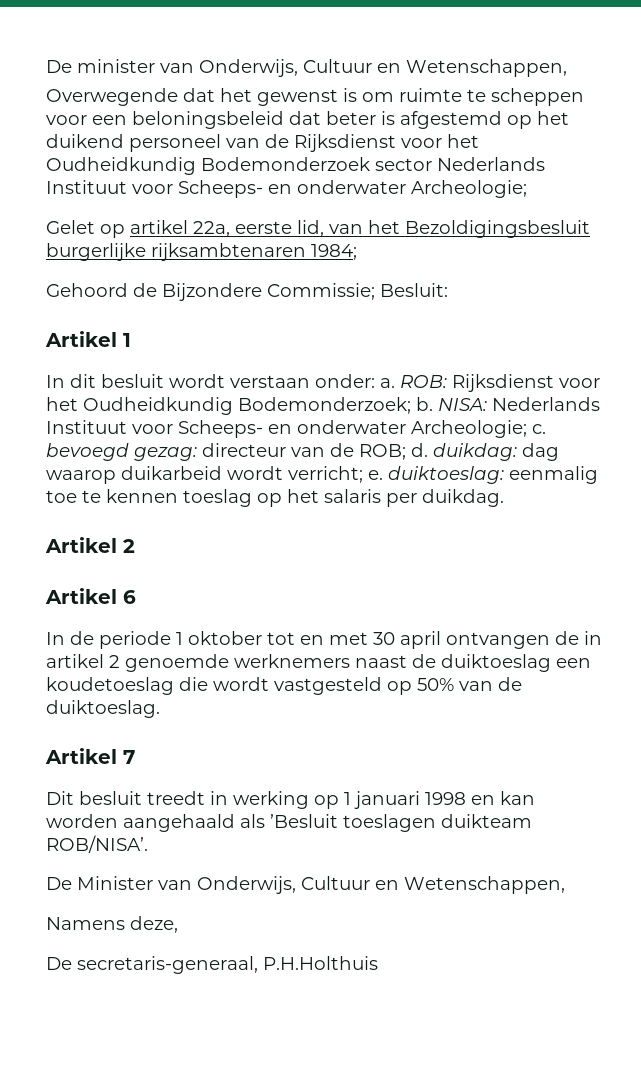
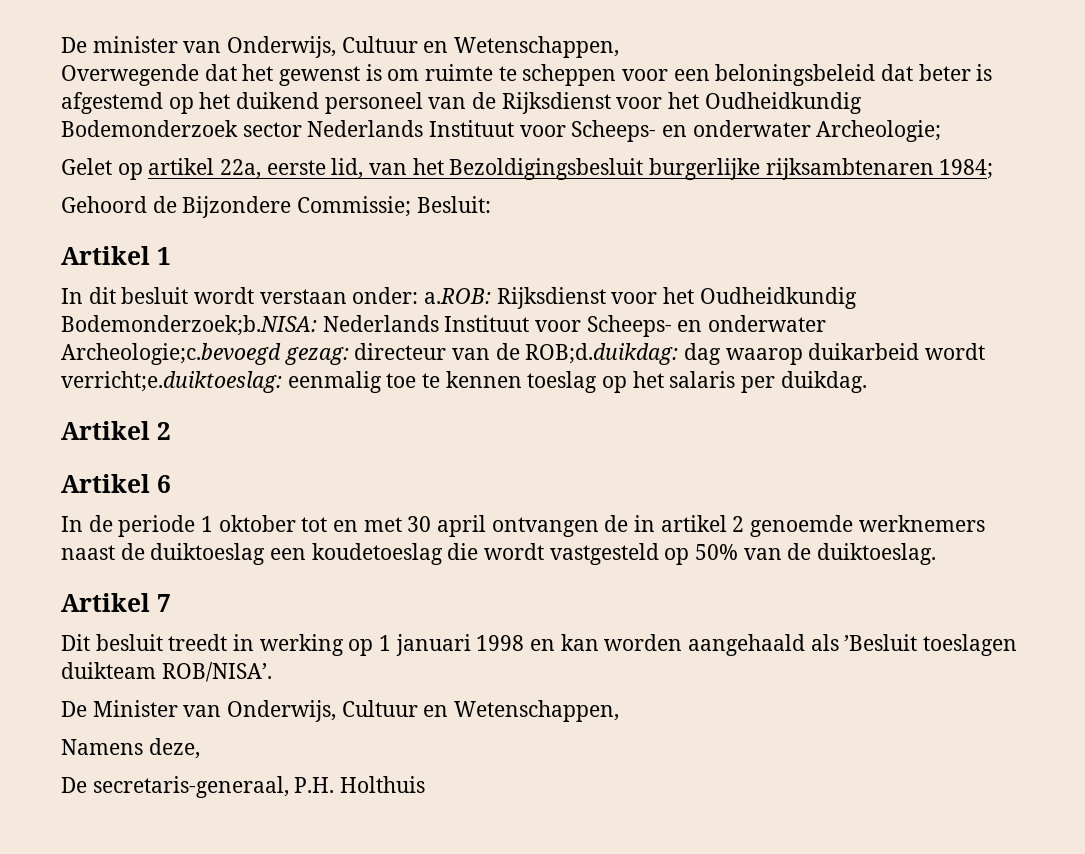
[380,374,600,392] [46,397,600,415] [46,420,546,438] [46,443,129,461] a. ROB: Rijksdienst voor het Oudheidkundig Bodemonderzoek; b. NISA: Nederlands Instituut voor Scheeps- en onderwater Archeologie; c. bevoegd -> [424,287,857,309] [61,315,827,337] [61,343,281,365] a.ROB: Rijksdienst voor het Oudheidkundig Bodemonderzoek;b.NISA: Nederlands Instituut voor Scheeps- en onderwater Archeologie;c.bevoegd
[359,443,517,461] ROB; d. duikdag: -> [525,343,679,365] ROB;d.duikdag:
[288,466,504,484] verricht; e. duiktoeslag: -> [61,371,282,393] verricht;e.duiktoeslag:
[263,956,378,970] P.H.Holthuis -> [294,776,426,793] P.H. Holthuis

